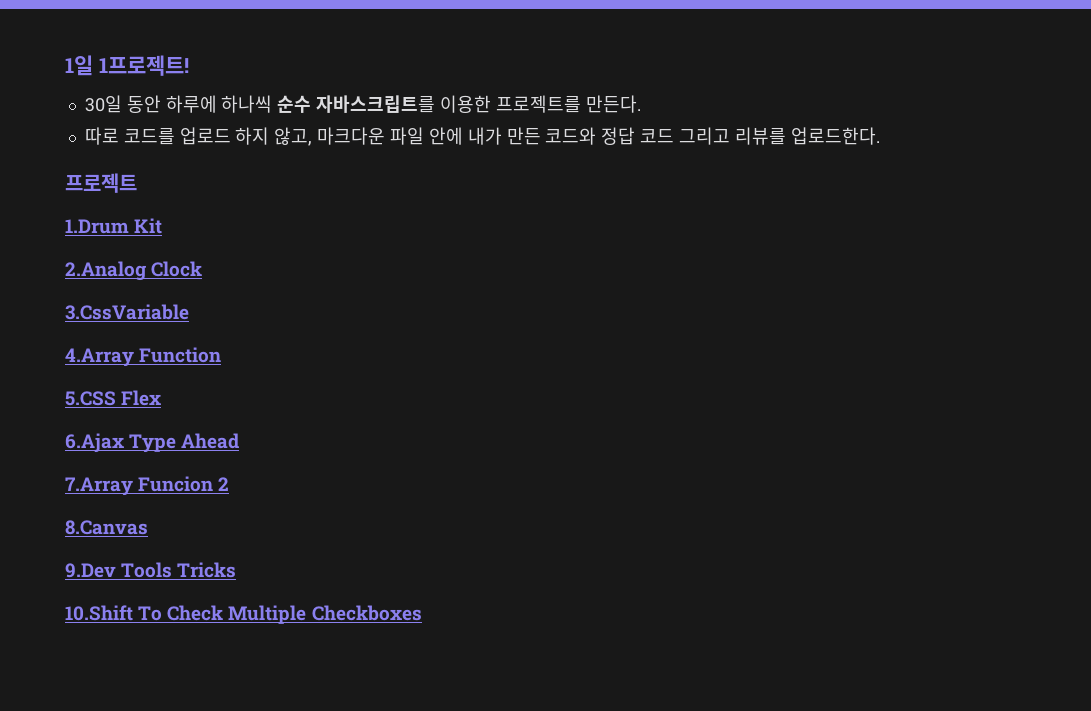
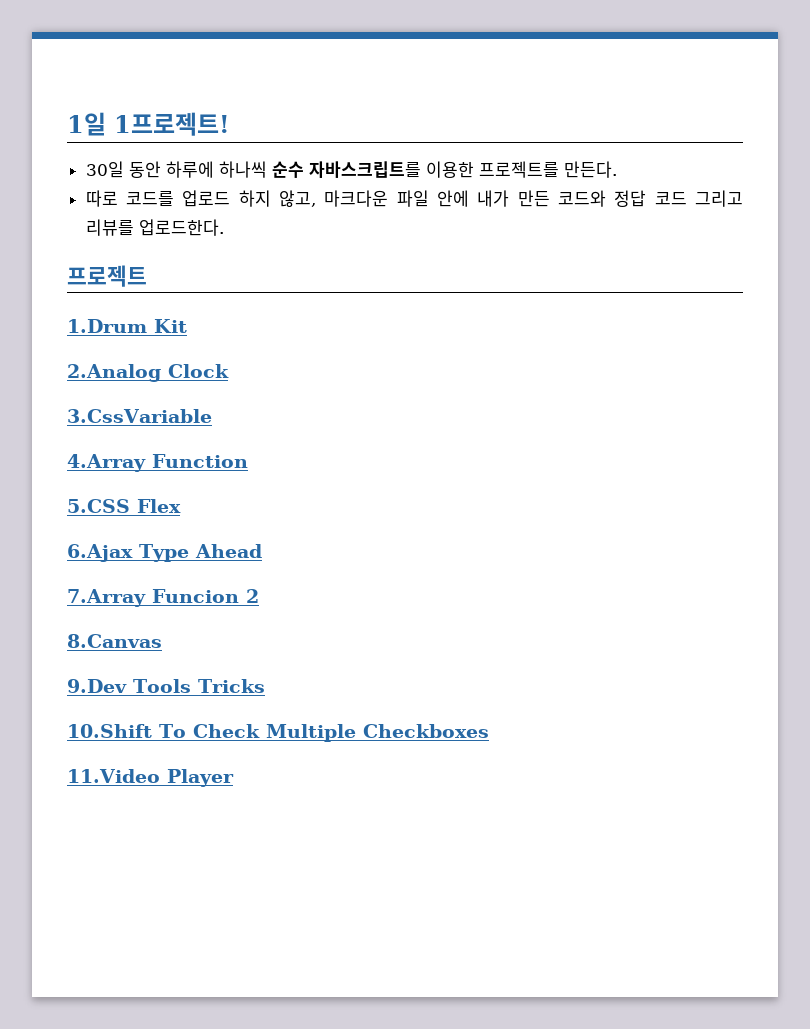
(422, 613) none -> [67,769,234,787] // 11.Video Player

